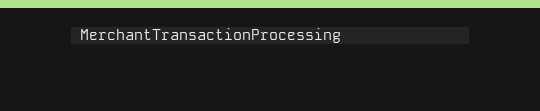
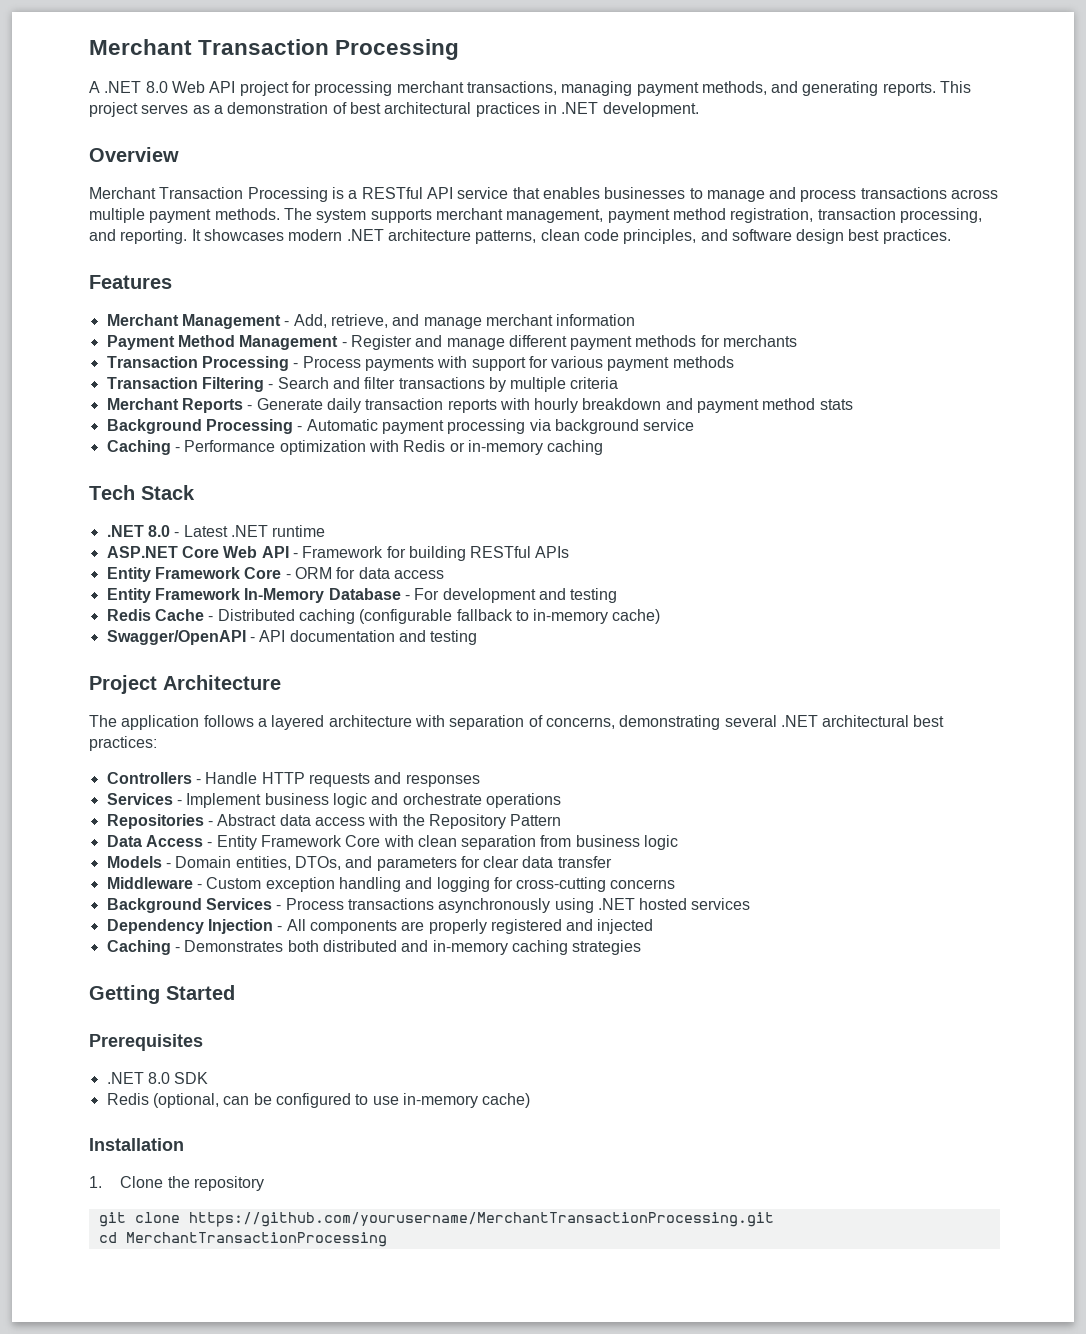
(79, 35) none -> [89,39,460,60] [89,81,972,96] [89,102,699,117] [89,147,179,162] [89,187,999,202] [89,208,982,223] [89,229,951,244] [89,275,172,289] [106,314,636,329] [106,335,798,350] [106,356,734,371] [106,377,619,392] [106,398,853,413] [106,419,695,434] [106,440,604,455] [89,485,195,500] [106,525,326,537] [106,546,570,561] [106,567,444,582] [106,588,618,603] [106,609,661,624] [106,630,478,645] [89,675,281,694] [89,715,945,730] [89,736,157,751] [106,772,480,787] [106,793,561,808] [106,814,562,829] [106,835,679,850] [106,856,612,871] [106,877,676,892] [106,898,751,913] [106,919,654,934] [106,940,642,955] [89,985,235,1004] [89,1034,203,1051] [106,1072,209,1084] [106,1093,531,1108] [89,1138,184,1151] [89,1176,265,1191] [98,1212,774,1227] [98,1232,117,1243] Merchant Transaction Processing // A .NET 8.0 Web API project for processing merchant transactions, managing payment methods, and generating reports. This project serves as a demonstration of best architectural practices in .NET development. // Overview // Merchant Transaction Processing is a RESTful API service that enables businesses to manage and process transactions across multiple payment methods. The system supports merchant management, payment method registration, transaction processing, and reporting. It showcases modern .NET architecture patterns, clean code principles, and software design best practices. // Features // Merchant Management - Add, retrieve, and manage merchant information // Payment Method Management - Register and manage different payment methods for merchants // Transaction Processing - Process payments with support for various payment methods // Transaction Filtering - Search and filter transactions by multiple criteria // Merchant Reports - Generate daily transaction reports with hourly breakdown and payment method stats // Background Processing - Automatic payment processing via background service // Caching - Performance optimization with Redis or in-memory caching // Tech Stack // .NET 8.0 - Latest .NET runtime // ASP.NET Core Web API - Framework for building RESTful APIs // Entity Framework Core - ORM for data access // Entity Framework In-Memory Database - For development and testing // Redis Cache - Distributed caching (configurable fallback to in-memory cache) // Swagger/OpenAPI - API documentation and testing // Project Architecture // The application follows a layered architecture with separation of concerns, demonstrating several .NET architectural best practices: // Controllers - Handle HTTP requests and responses // Services - Implement business logic and orchestrate operations // Repositories - Abstract data access with the Repository Pattern // Data Access - Entity Framework Core with clean separation from business logic // Models - Domain entities, DTOs, and parameters for clear data transfer // Middleware - Custom exception handling and logging for cross-cutting concerns // Background Services - Process transactions asynchronously using .NET hosted services // Dependency Injection - All components are properly registered and injected // Caching - Demonstrates both distributed and in-memory caching strategies // Getting Started // Prerequisites // .NET 8.0 SDK // Redis (optional, can be configured to use in-memory cache) // Installation // 1. Clone the repository // git clone https://github.com/yourusername/MerchantTransactionProcessing.git // cd

